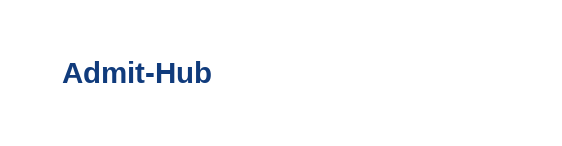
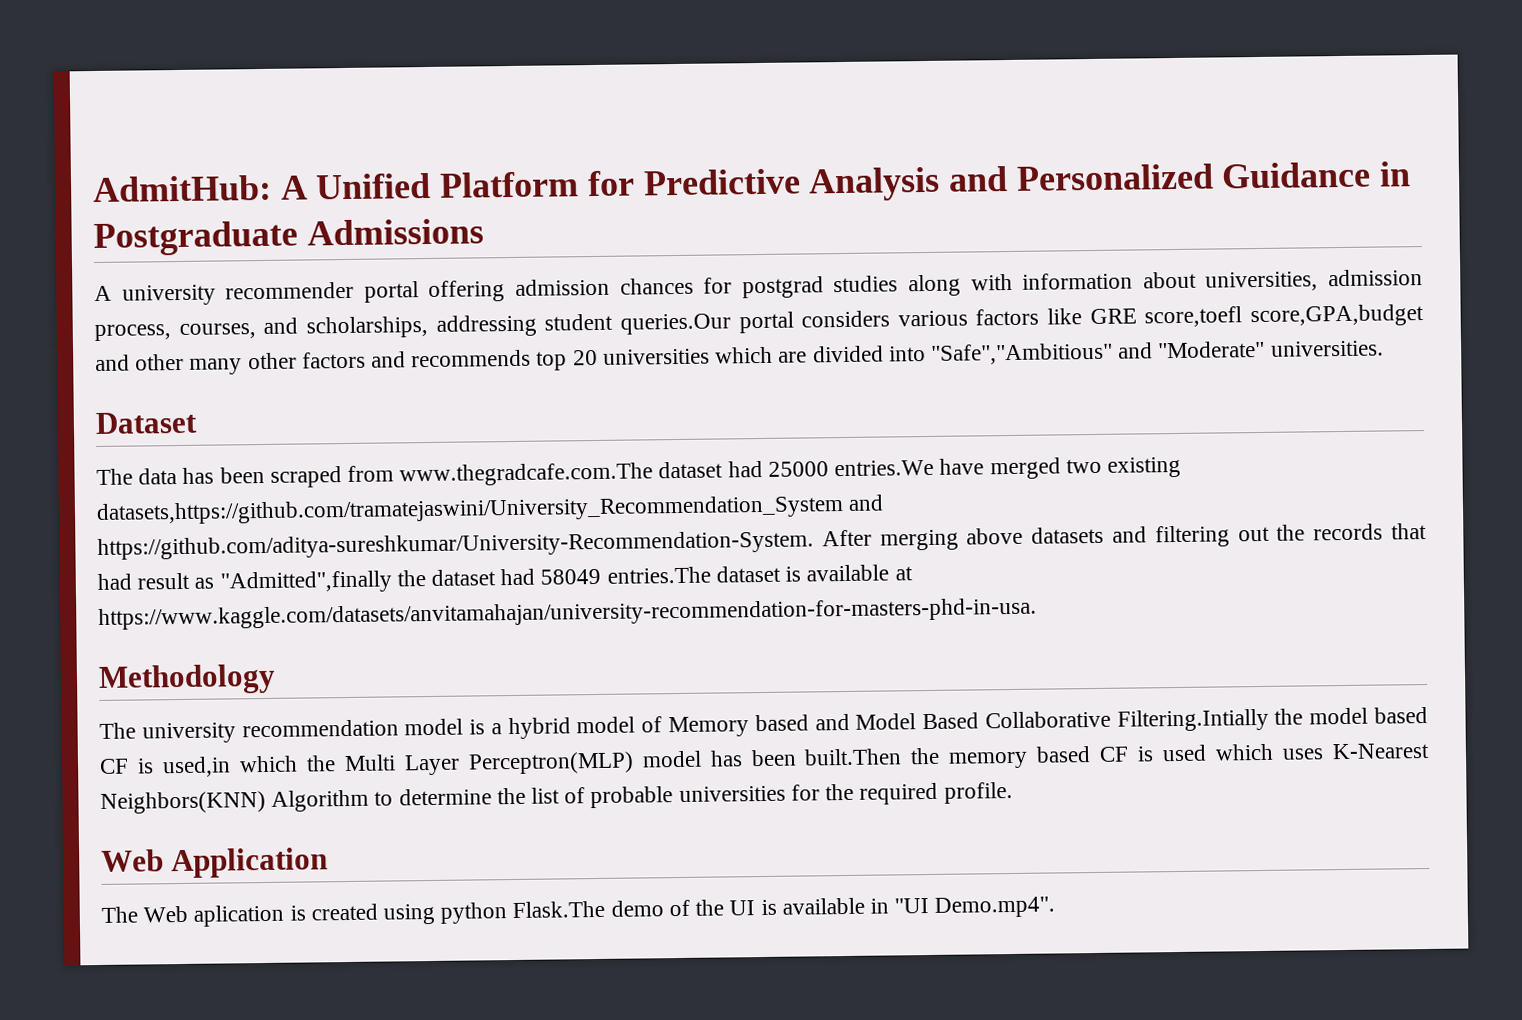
[62,61,212,83] Admit-Hub -> [92,161,1412,203] [93,218,484,257] [94,269,1423,306] [94,304,1424,342] [95,340,1384,375] [95,411,198,435] [96,456,1181,488] [96,494,885,525] [97,522,1427,560] [97,564,913,594] [98,597,1037,630] [98,663,276,695] [99,706,1428,744] [99,742,1431,778] [100,781,1013,814] [101,847,329,879] [101,896,1056,927] AdmitHub: A Unified Platform for Predictive Analysis and Personalized Guidance in Postgraduate Admissions // A university recommender portal offering admission chances for postgrad studies along with information about universities, admission process, courses, and scholarships, addressing student queries.Our portal considers various factors like GRE score,toefl score,GPA,budget and other many other factors and recommends top 20 universities which are divided into "Safe","Ambitious" and "Moderate" universities. // Dataset // The data has been scraped from www.thegradcafe.com.The dataset had 25000 entries.We have merged two existing datasets,https://github.com/tramatejaswini/University_Recommendation_System and https://github.com/aditya-sureshkumar/University-Recommendation-System. After merging above datasets and filtering out the records that had result as "Admitted",finally the dataset had 58049 entries.The dataset is available at https://www.kaggle.com/datasets/anvitamahajan/university-recommendation-for-masters-phd-in-usa. // Methodology // The university recommendation model is a hybrid model of Memory based and Model Based Collaborative Filtering.Intially the model based CF is used,in which the Multi Layer Perceptron(MLP) model has been built.Then the memory based CF is used which uses K-Nearest Neighbors(KNN) Algorithm to determine the list of probable universities for the required profile. // Web Application // The Web aplication is created using python Flask.The demo of the UI is available in "UI Demo.mp4".

